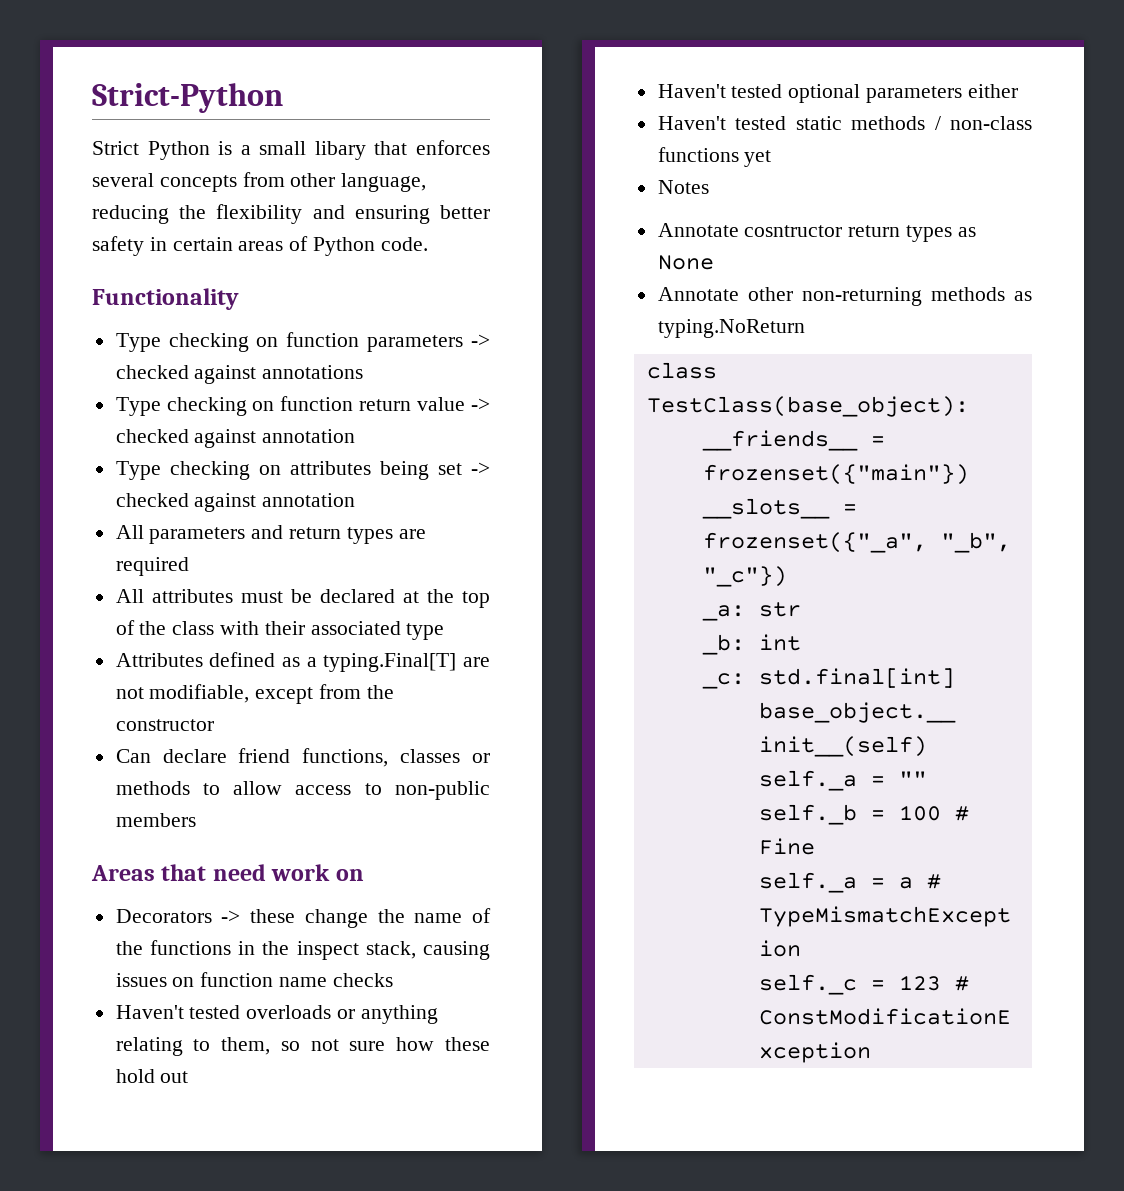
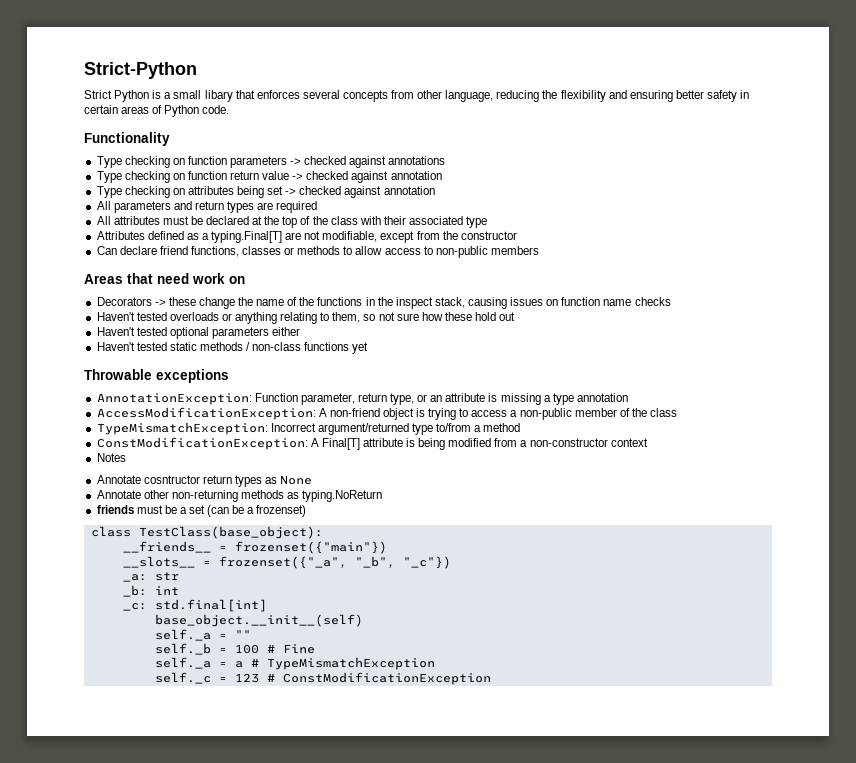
(772, 158) none -> [84,369,229,383] [96,393,628,405] [96,407,678,420] [96,422,521,435] [96,437,648,450] // Throwable exceptions // AnnotationException: Function parameter, return type, or an attribute is missing a type annotation // AccessModificationException: A non-friend object is trying to access a non-public member of the class // TypeMismatchException: Incorrect argument/returned type to/from a method // ConstModificationException: A Final[T] attribute is being modified from a non-constructor context
(805, 328) none -> [96,505,307,517] // friends must be a set (can be a frozenset)

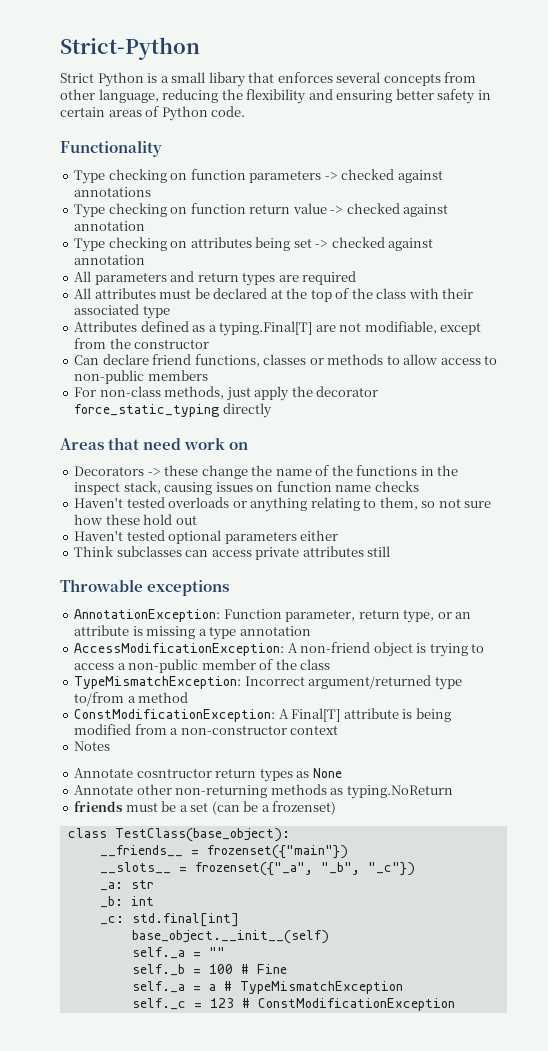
(539, 250) none -> [74,386,379,401] [74,403,272,418] // For non-class methods, just apply the decorator force_static_typing directly
[96,342,369,354] Haven't tested static methods / non-class functions yet -> [74,546,391,560] Think subclasses can access private attributes still

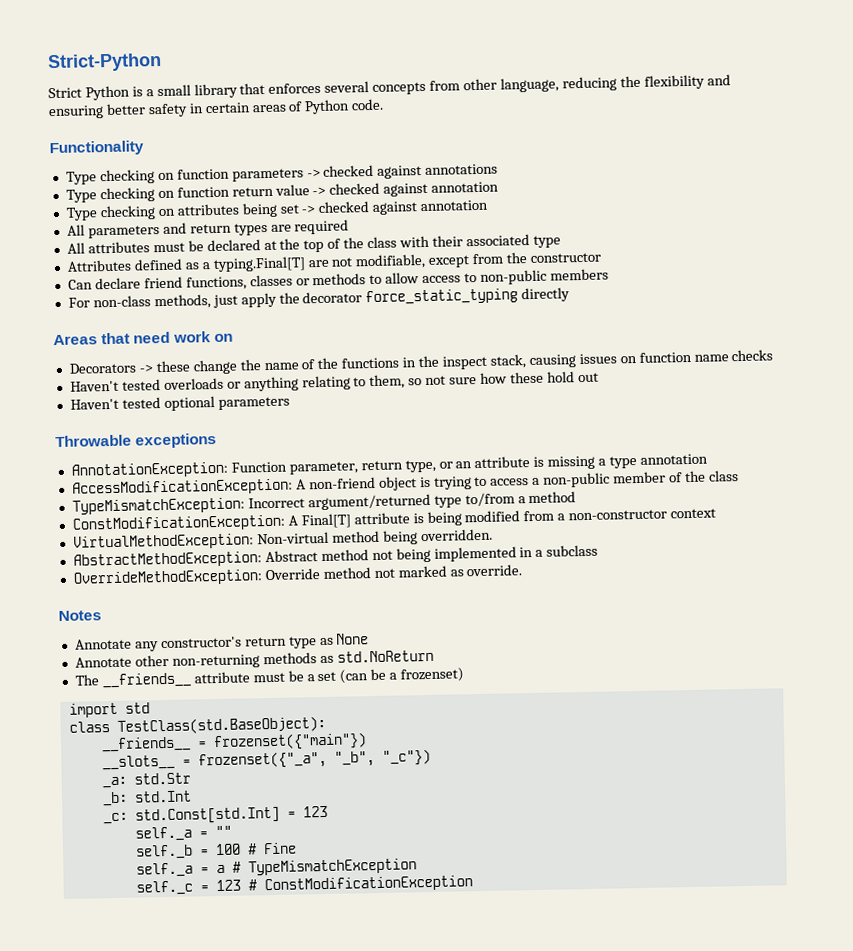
[208,72,246,87] libary -> [193,83,238,99] library
[300,530,339,541] [74,546,391,560] either // Think subclasses can access private attributes still -> (290, 403) none
[74,741,111,751] [74,768,293,782] Notes // Annotate cosntructor return types -> [72,528,493,551] [72,544,599,569] [72,564,523,587] [58,610,102,622] [74,636,317,652] VirtualMethodException: Non-virtual method being overridden. // AbstractMethodException: Abstract method not being implemented in a subclass // OverrideMethodException: Override method not marked as override. // Notes // Annotate any constructor's return type
[346,785,453,799] [74,801,124,812] typing.NoReturn // friends -> [336,649,434,663] [74,671,250,689] std.NoReturn // The __friends__ attribute
[67,828,290,842] // class TestClass(base_object): -> [68,702,150,718] [68,715,326,735] // import std // class TestClass(std.BaseObject):
[130,880,154,889] str -> [133,772,191,785] std.Str
[130,896,154,906] int -> [133,790,192,803] std.Int
[131,913,239,927] [131,930,329,944] std.final[int] // base_object.__init__(self) -> [134,805,328,825] std.Const[std.Int] = 123

